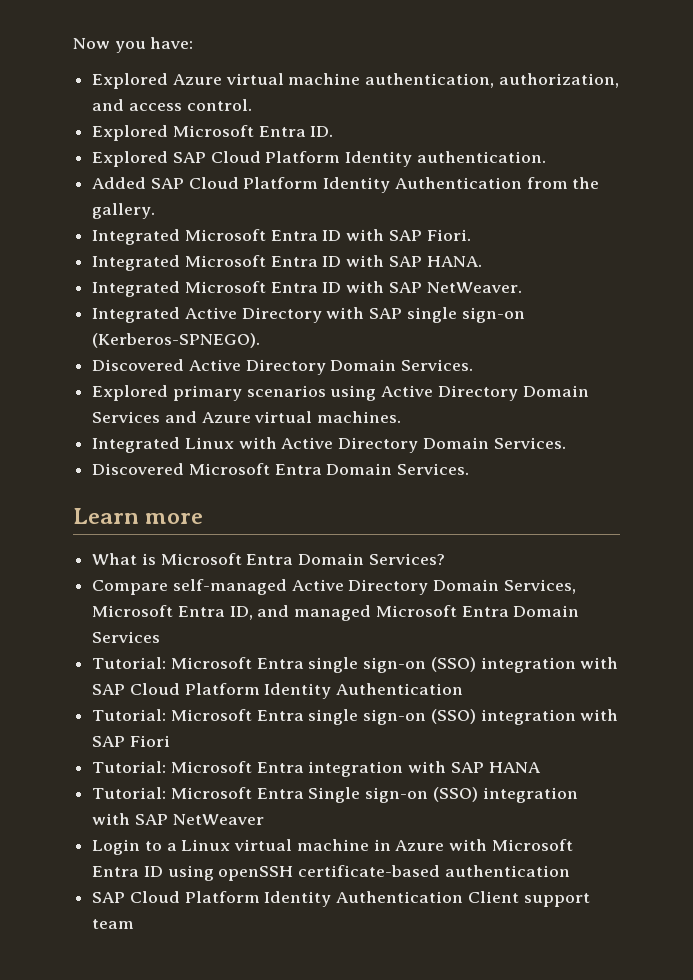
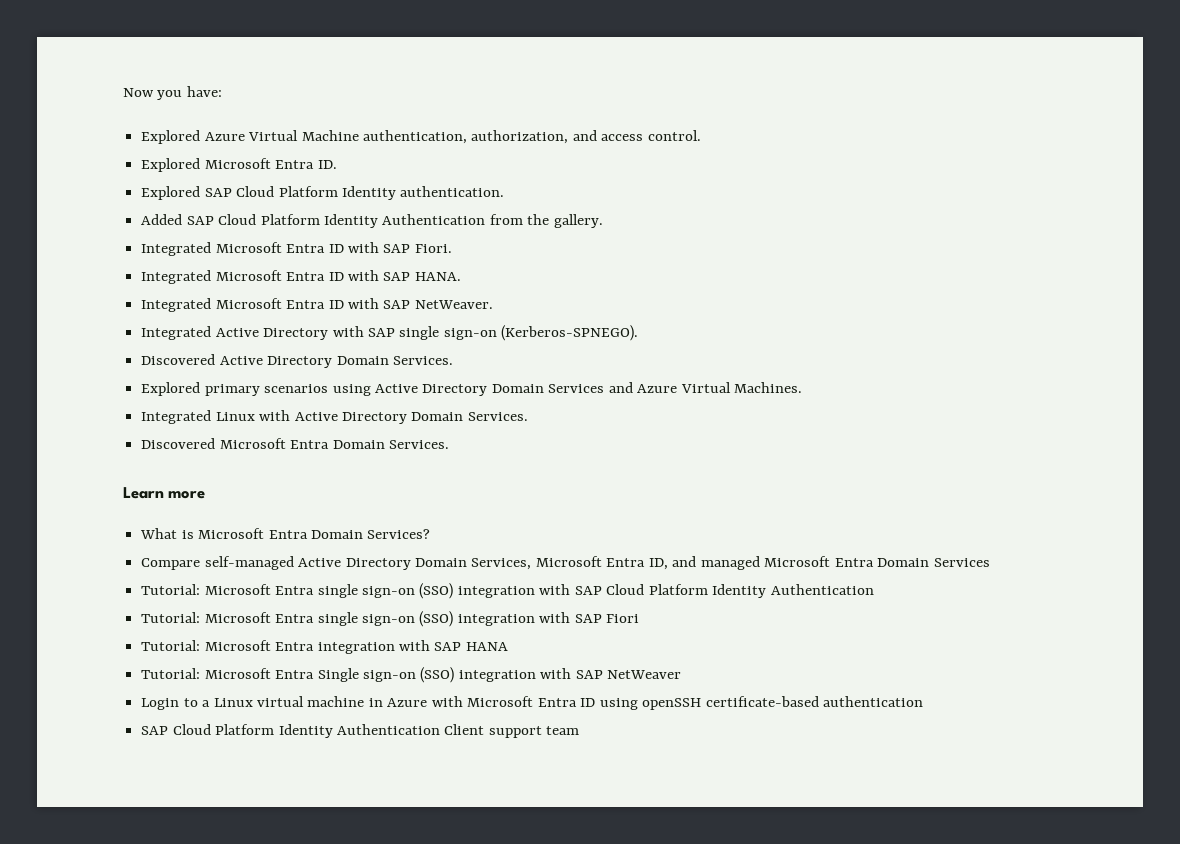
[225,73,361,85] virtual machine -> [248,130,359,141] Virtual Machine
[254,411,402,423] virtual machines. -> [680,382,803,393] Virtual Machines.

